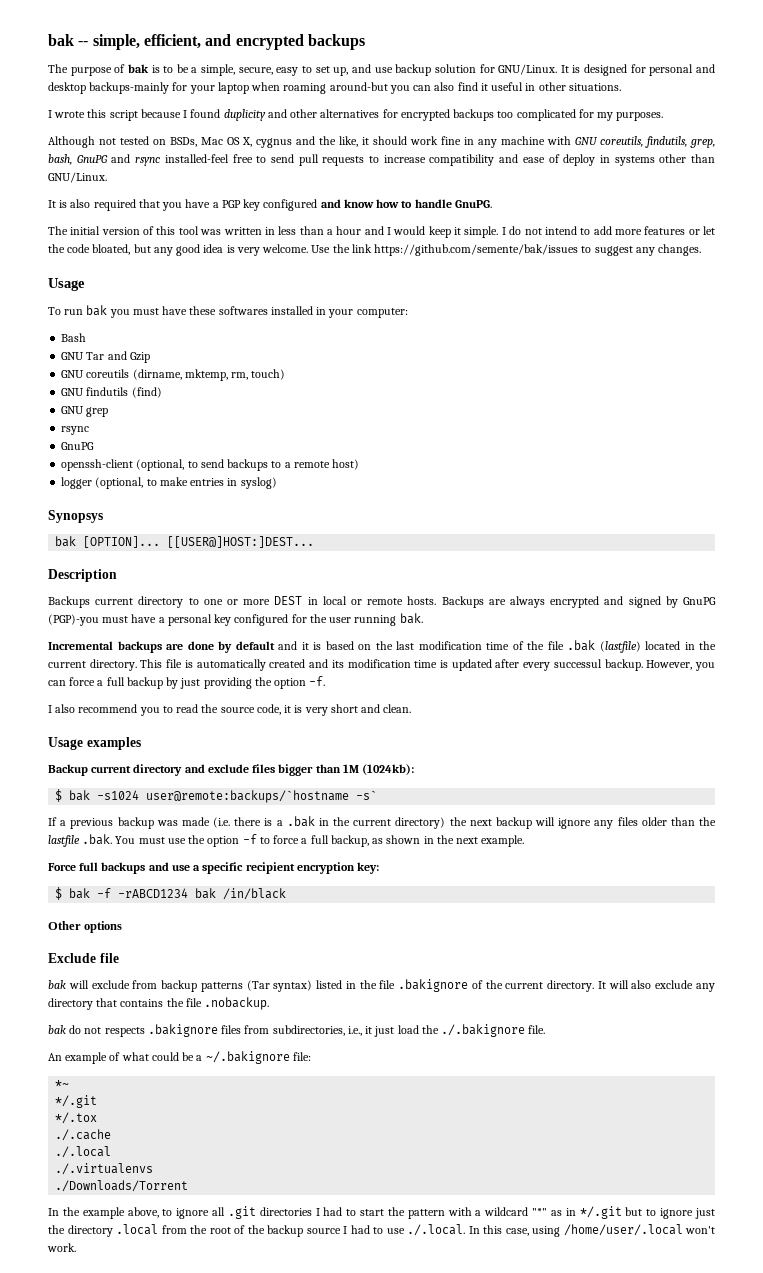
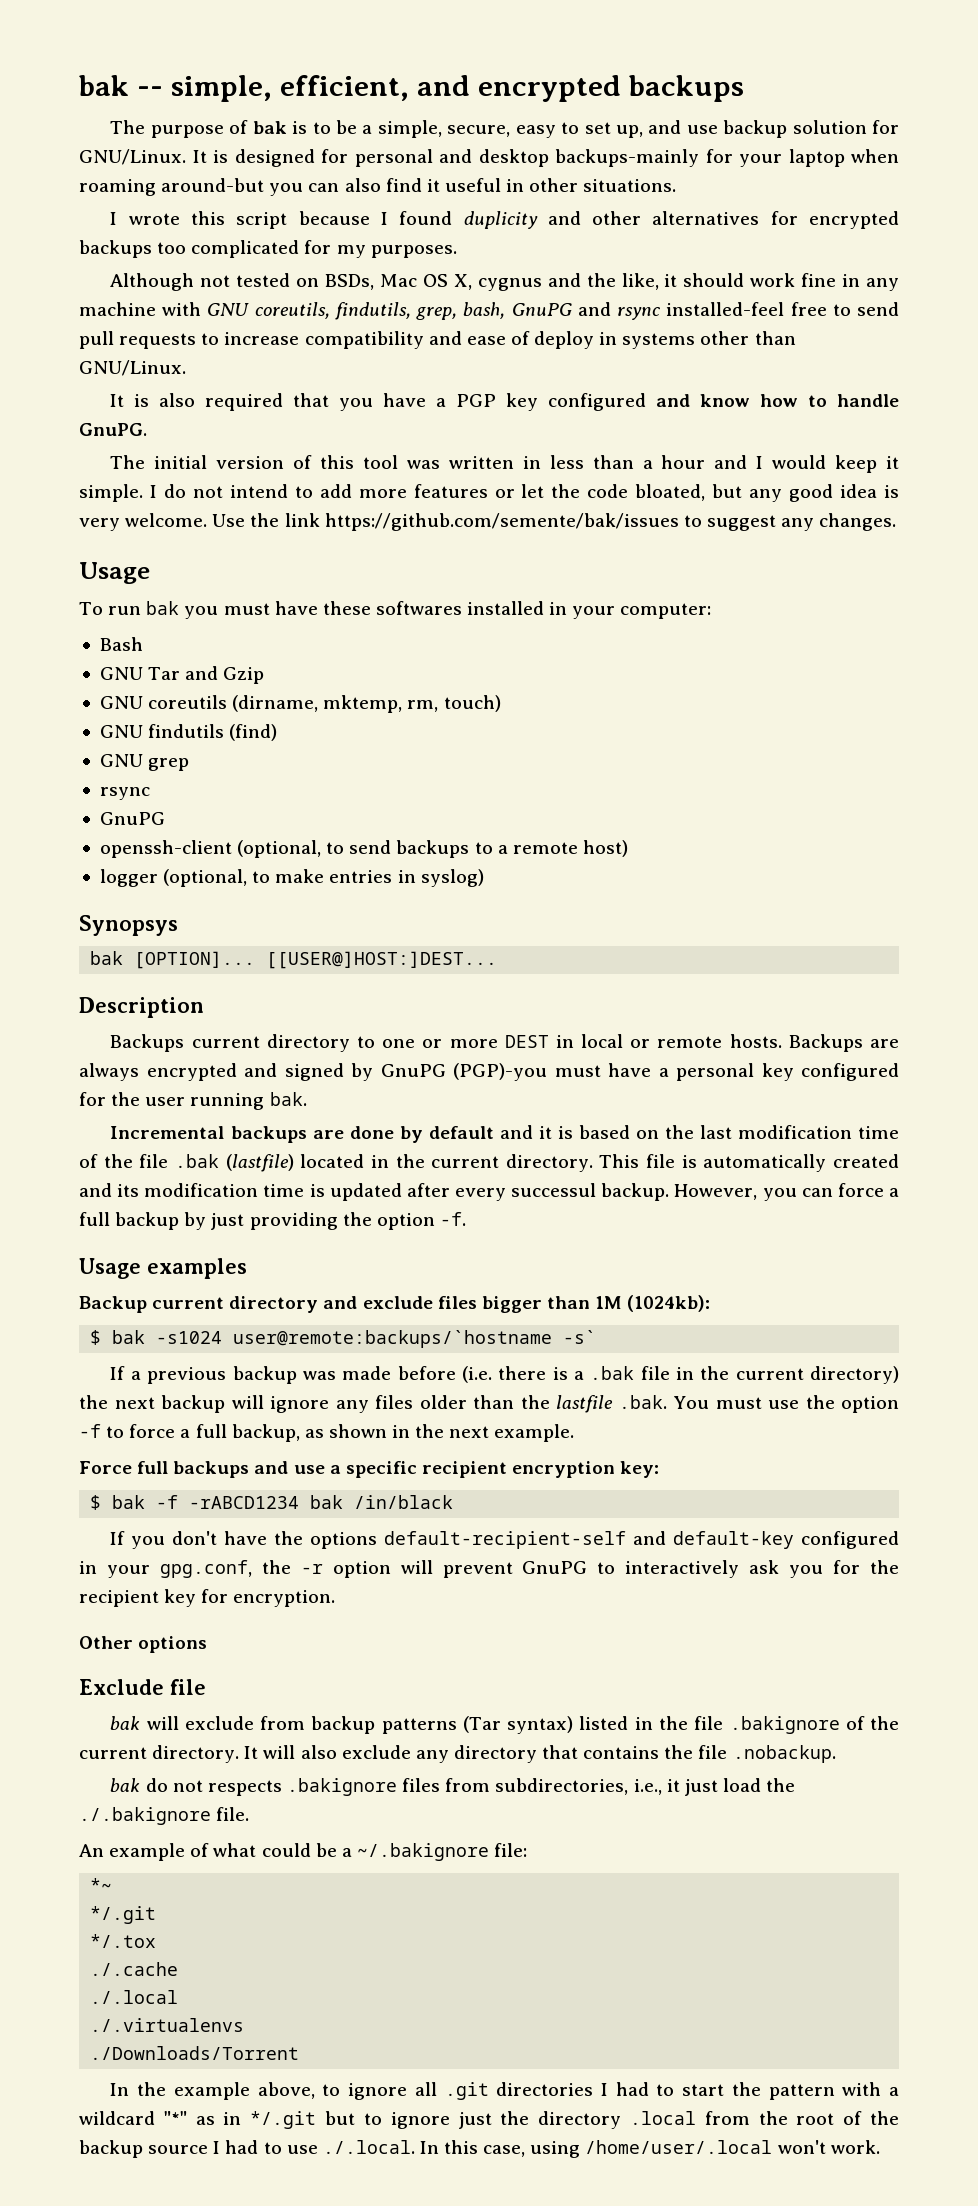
[48,704,412,716] // I also recommend you to read the source code, it is very short and clean. -> (466, 1219) none
(210, 821) none -> [397,1366,456,1380] before
(315, 821) none -> [640,1366,670,1380] file
(287, 894) none -> [110,1531,899,1549] [79,1560,900,1578] [79,1589,336,1607] // If you don't have the options default-recipient-self and default-key configured in your gpg.conf, the -r option will prevent GnuPG to interactively ask you for the recipient key for encryption.

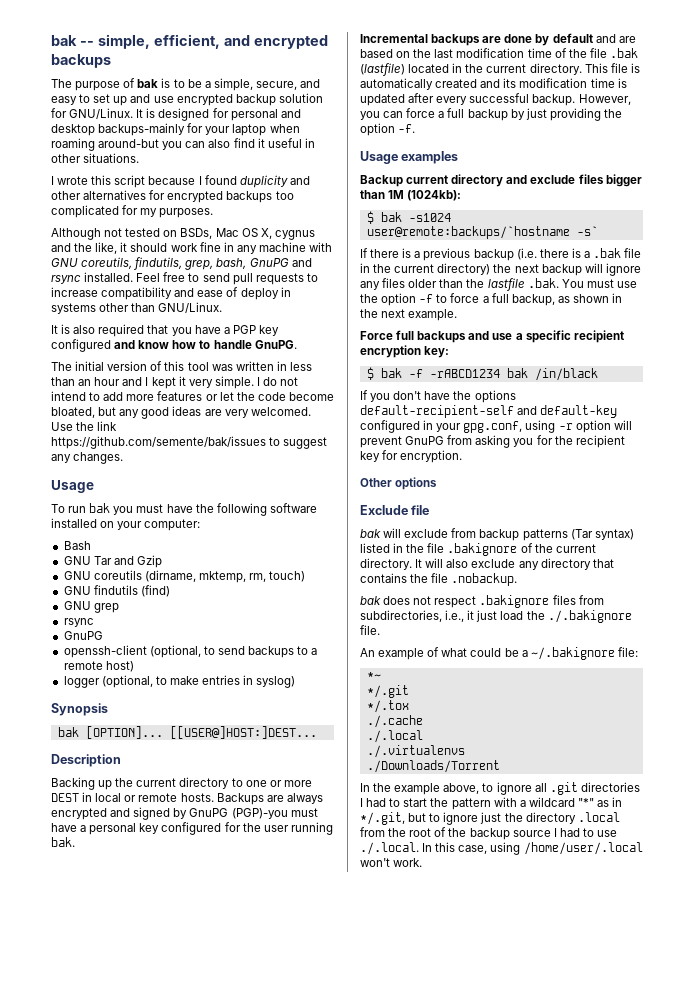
(511, 131) none -> [300,79,321,88] and
[615,120,718,138] up, and use -> [113,94,233,106] up and use encrypted
[666,302,785,316] installed-feel -> [84,272,161,282] installed. Feel
[642,460,653,469] a -> [78,379,92,386] an
[772,455,899,473] would keep it -> [151,376,213,389] kept it very
(629, 491) none -> [288,392,334,401] become
[840,484,900,498] [79,513,208,531] idea is very welcome. -> [172,406,311,418] ideas are very welcomed.
[322,601,568,615] these softwares installed in -> [195,503,317,516] [51,518,115,528] the following software installed on
[79,915,178,936] Synopsys -> [51,703,108,716] Synopsis
[110,1034,185,1052] Backups -> [51,777,134,790] Backing up the
[538,1126,573,1139] it is -> [618,36,636,43] are
[511,1183,597,1197] successul -> [469,93,530,103] successful
(126, 1373) none -> [370,248,412,258] there is
[302,1366,456,1380] was made before -> (514, 255) none
[261,1560,291,1574] the -> [525,420,556,433] using
[597,1560,780,1578] to interactively ask -> [447,435,511,448] from asking
[145,1778,282,1796] do not respects -> [383,596,477,608] does not respect
[250,2111,317,2129] */.git -> [360,812,405,825] */.git,

